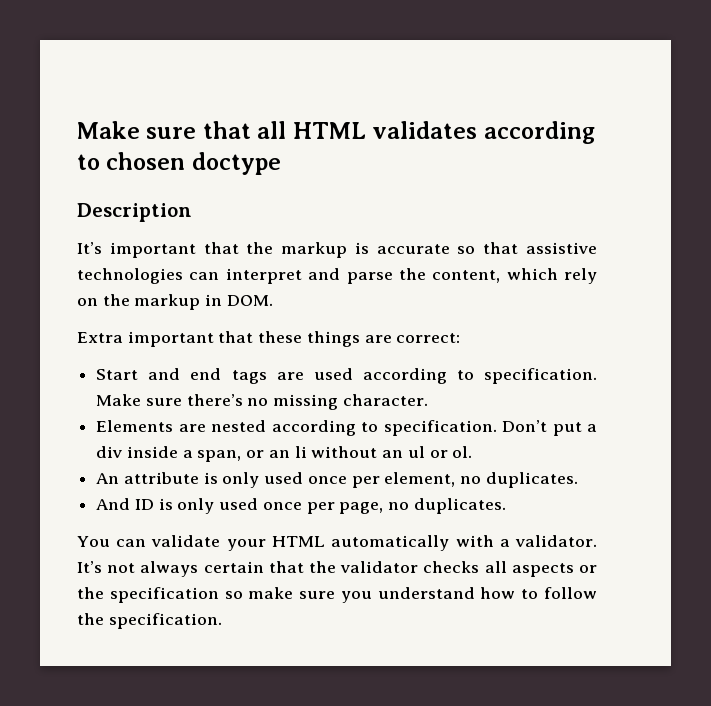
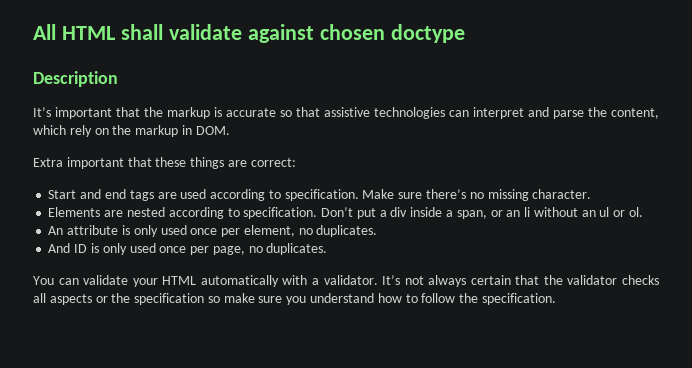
[77,121,595,144] [77,154,100,170] Make sure that all HTML validates according to -> [33,24,314,43] All HTML shall validate against

